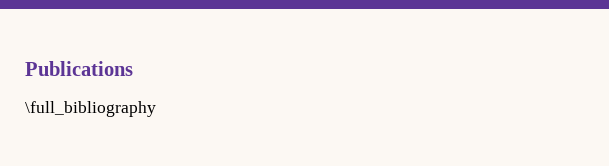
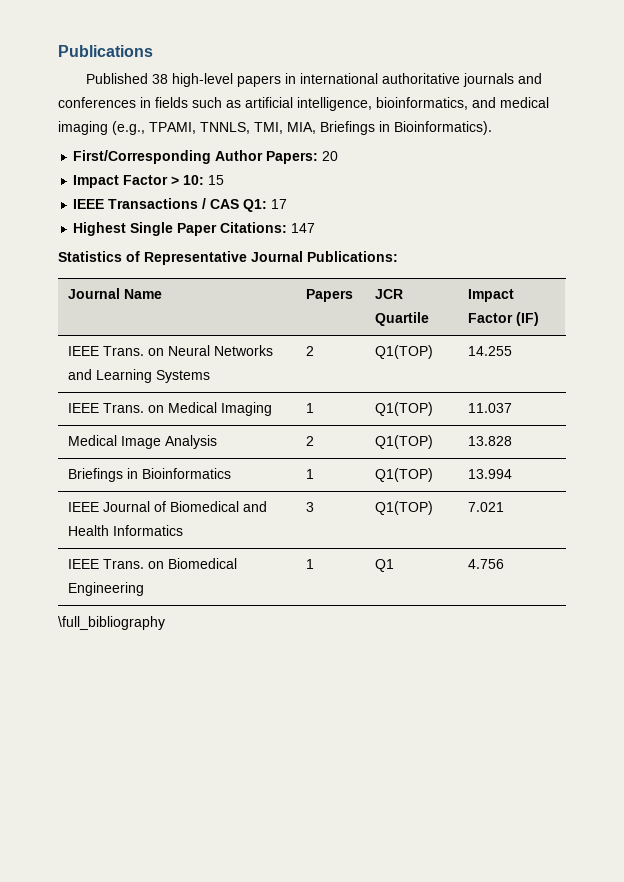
(133, 68) none -> [85,73,542,87] [58,97,549,111] [58,121,492,135] [73,150,339,164] [73,175,225,188] [73,198,288,212] [73,222,316,236] [58,251,398,265] [68,288,163,299] [306,289,354,302] [375,289,404,299] [375,312,430,326] [468,289,515,302] [468,312,540,326] [68,345,274,356] [68,369,211,383] [306,346,315,356] [375,345,434,359] [468,346,513,356] [68,402,273,416] [306,403,315,413] [375,402,434,416] [468,403,513,413] [68,435,218,449] [306,436,315,446] [375,435,434,449] [468,436,513,446] [68,468,232,482] [306,469,315,479] [375,468,434,482] [468,469,513,479] [68,501,268,512] [68,525,184,536] [306,502,315,512] [375,501,434,515] [468,502,505,512] [68,558,238,569] [68,582,145,596] [306,559,315,569] [375,559,395,572] [468,559,505,569] // Published 38 high-level papers in international authoritative journals and conferences in fields such as artificial intelligence, bioinformatics, and medical imaging (e.g., TPAMI, TNNLS, TMI, MIA, Briefings in Bioinformatics). // First/Corresponding Author Papers: 20 // Impact Factor > 10: 15 // IEEE Transactions / CAS Q1: 17 // Highest Single Paper Citations: 147 // Statistics of Representative Journal Publications: // Journal Name | Papers | JCR Quartile | Impact Factor (IF) // IEEE Trans. on Neural Networks and Learning Systems | 2 | Q1(TOP) | 14.255 // IEEE Trans. on Medical Imaging | 1 | Q1(TOP) | 11.037 // Medical Image Analysis | 2 | Q1(TOP) | 13.828 // Briefings in Bioinformatics | 1 | Q1(TOP) | 13.994 // IEEE Journal of Biomedical and Health Informatics | 3 | Q1(TOP) | 7.021 // IEEE Trans. on Biomedical Engineering | 1 | Q1 | 4.756

